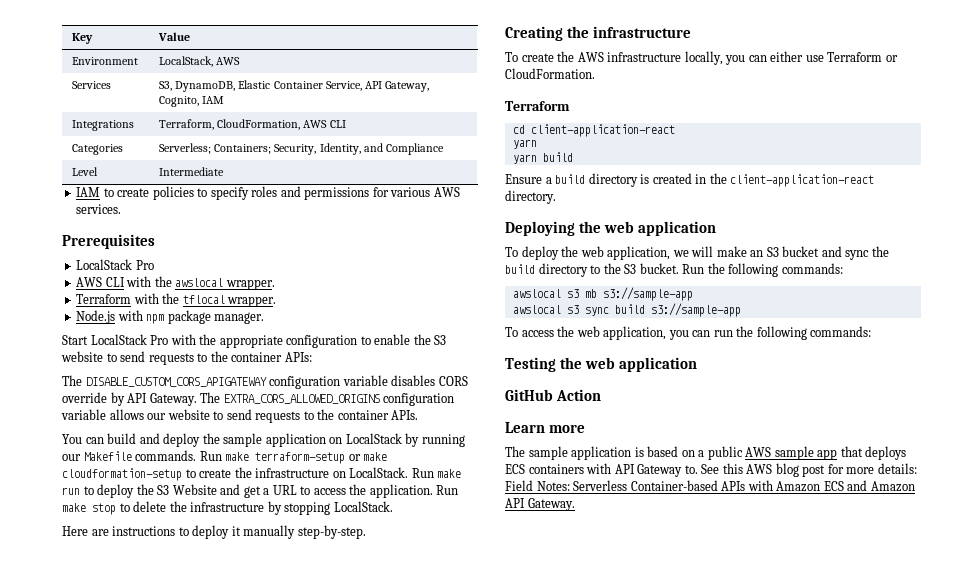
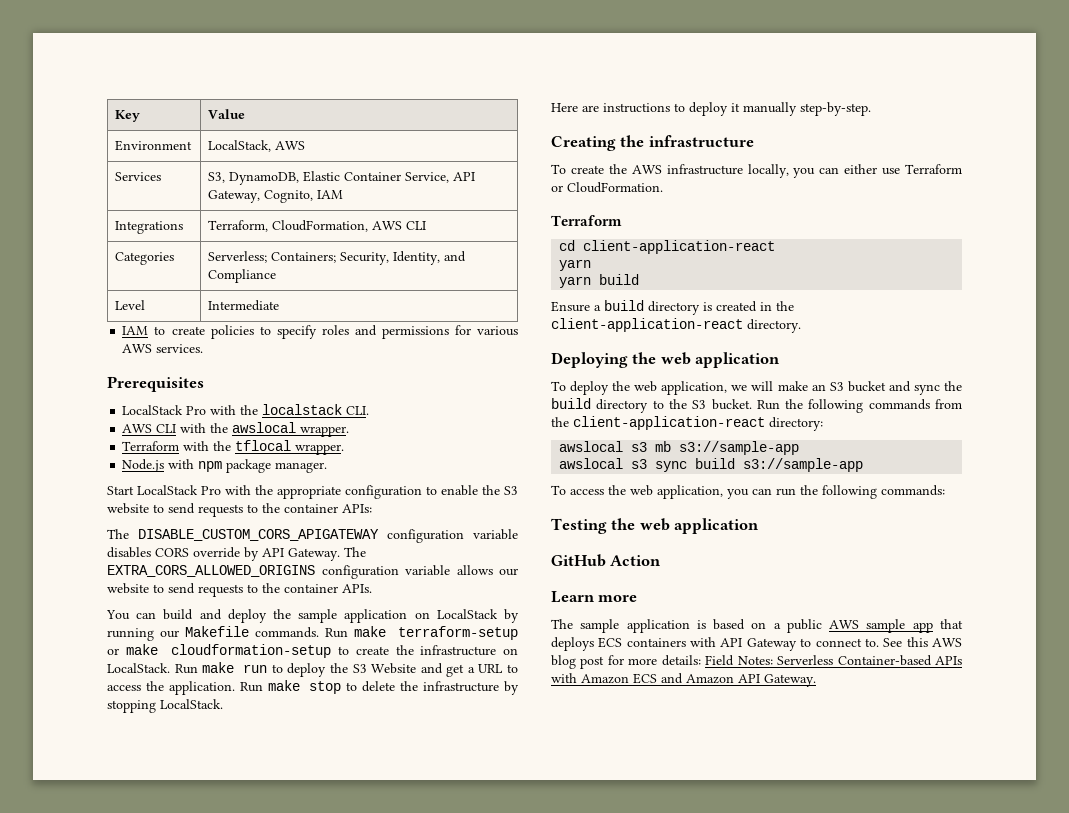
(154, 265) none -> [210,404,370,415] with the localstack CLI.
[781,263,843,274] commands: -> [868,399,962,410] [551,416,823,431] commands from the client-application-react directory:
(683, 470) none -> [800,638,862,647] to connect

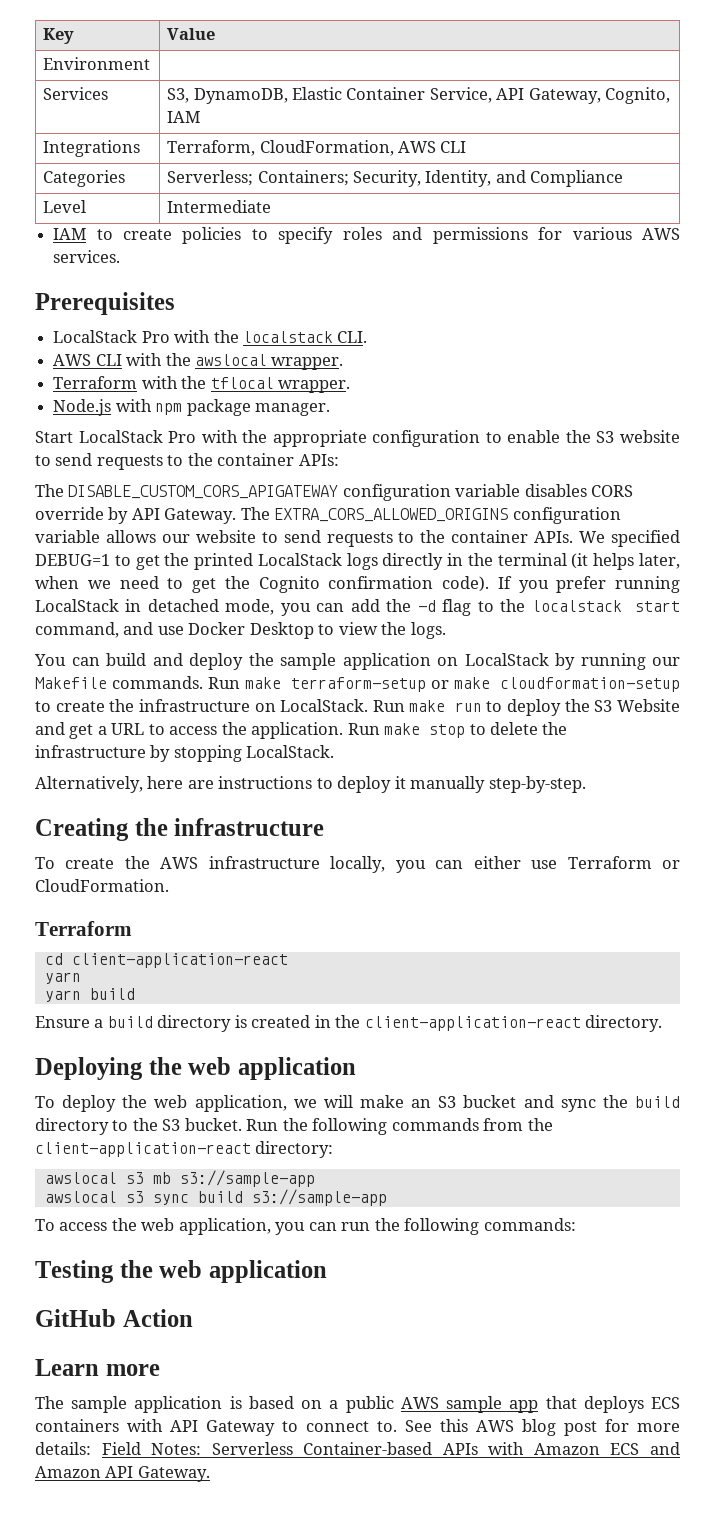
[208,140,306,152] LocalStack, AWS -> (151, 63) none
(372, 588) none -> [579,530,680,547] [35,553,680,570] [35,576,680,593] [35,599,681,616] [35,622,446,639] We specified DEBUG=1 to get the printed LocalStack logs directly in the terminal (it helps later, when we need to get the Cognito confirmation code). If you prefer running LocalStack in detached mode, you can add the -d flag to the localstack start command, and use Docker Desktop to view the logs.
[551,103,578,112] Here -> [35,776,184,793] Alternatively, here

